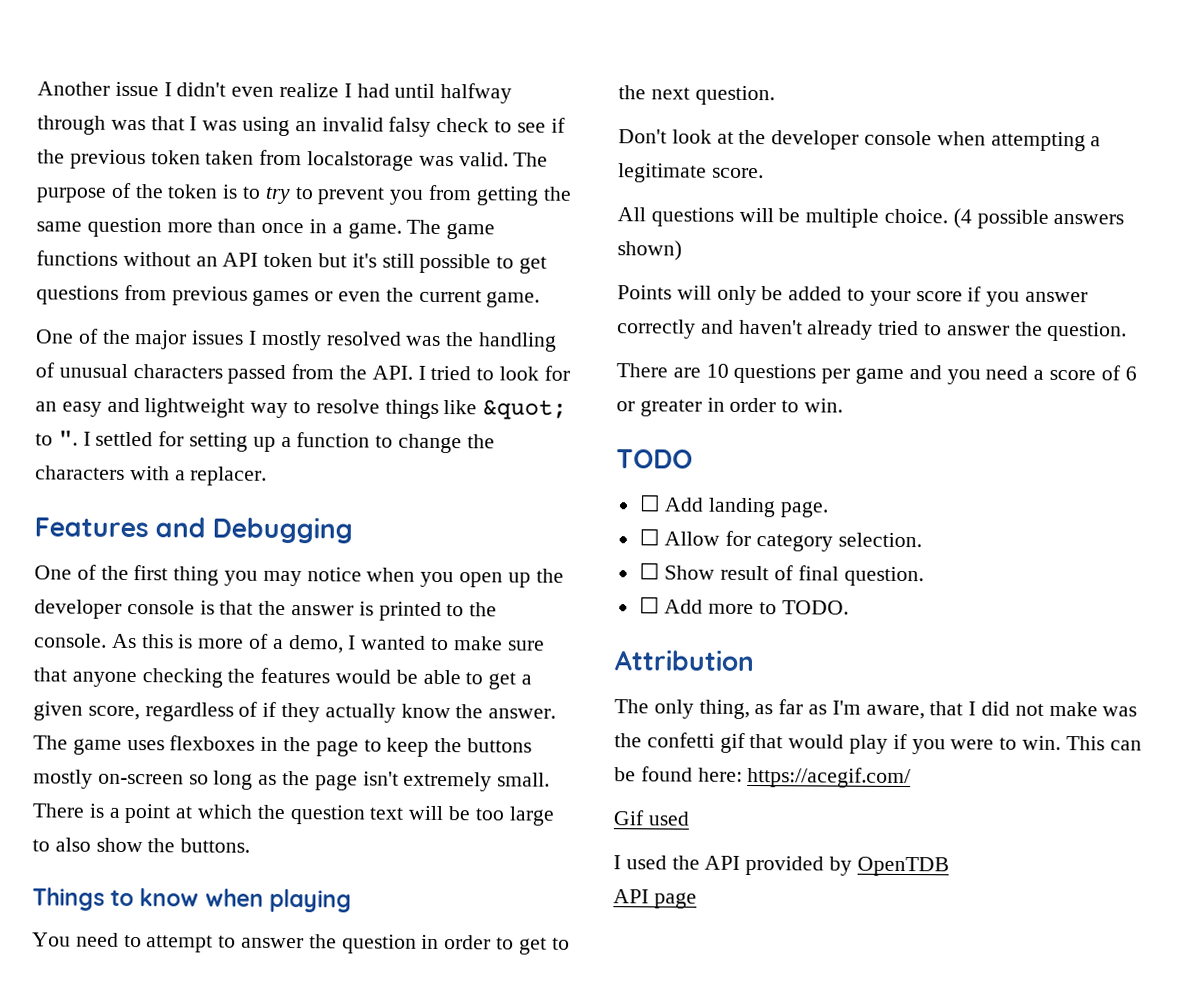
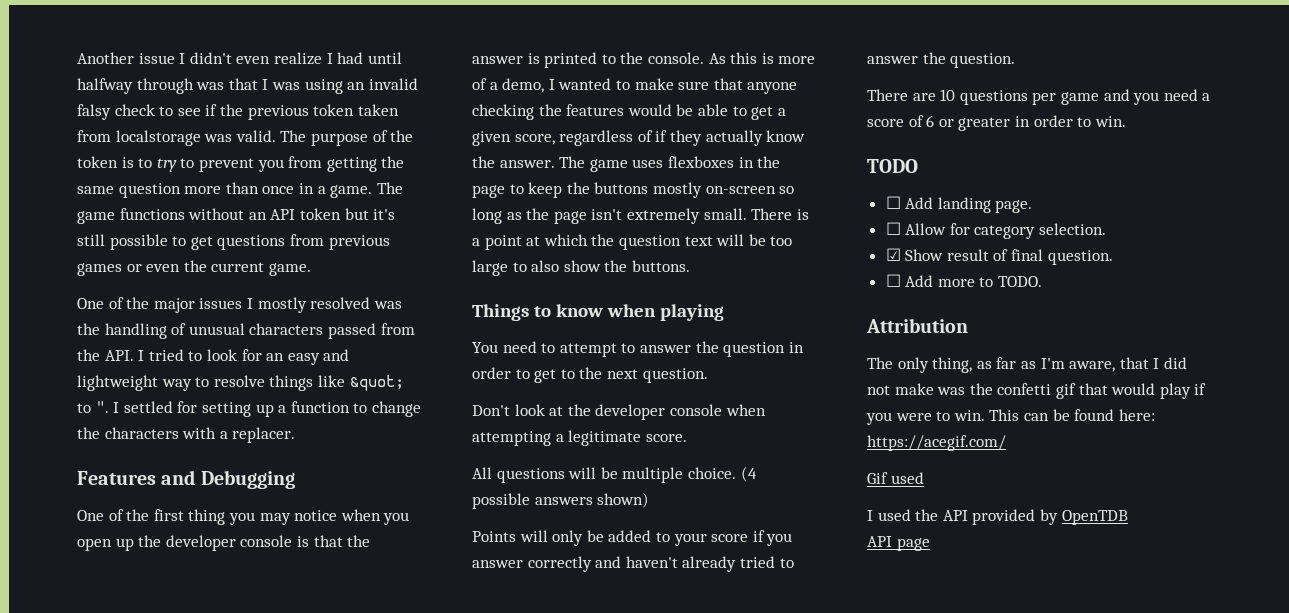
[638,562,660,580] ☐ -> [885,248,901,261] ☑

